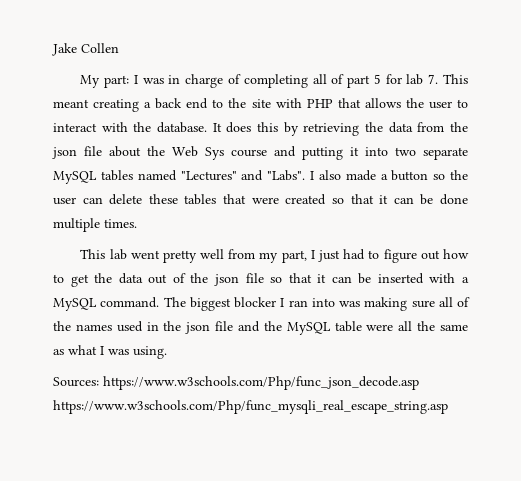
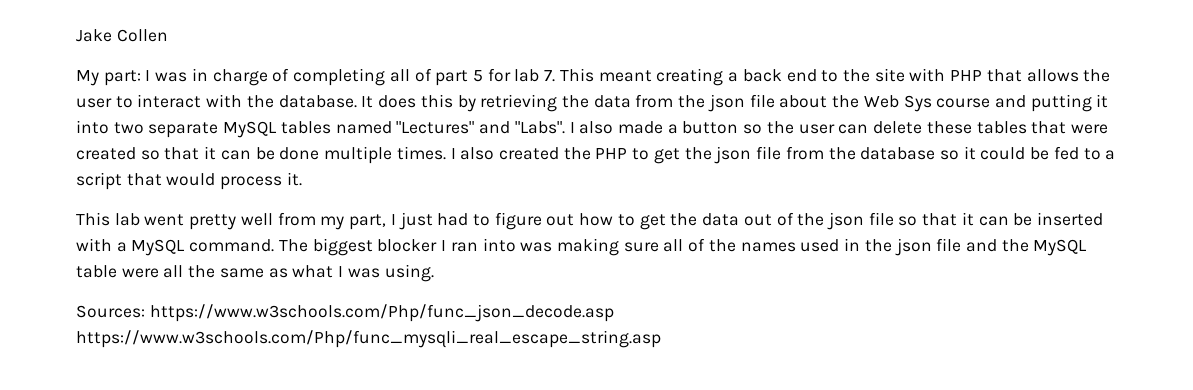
(137, 223) none -> [450,146,1116,164] [76,172,302,190] I also created the PHP to get the json file from the database so it could be fed to a script that would process it.

